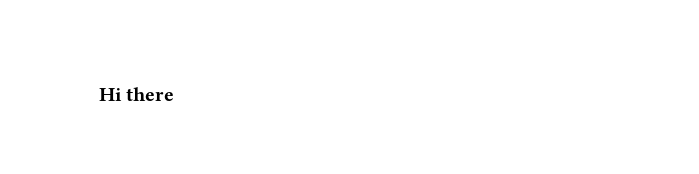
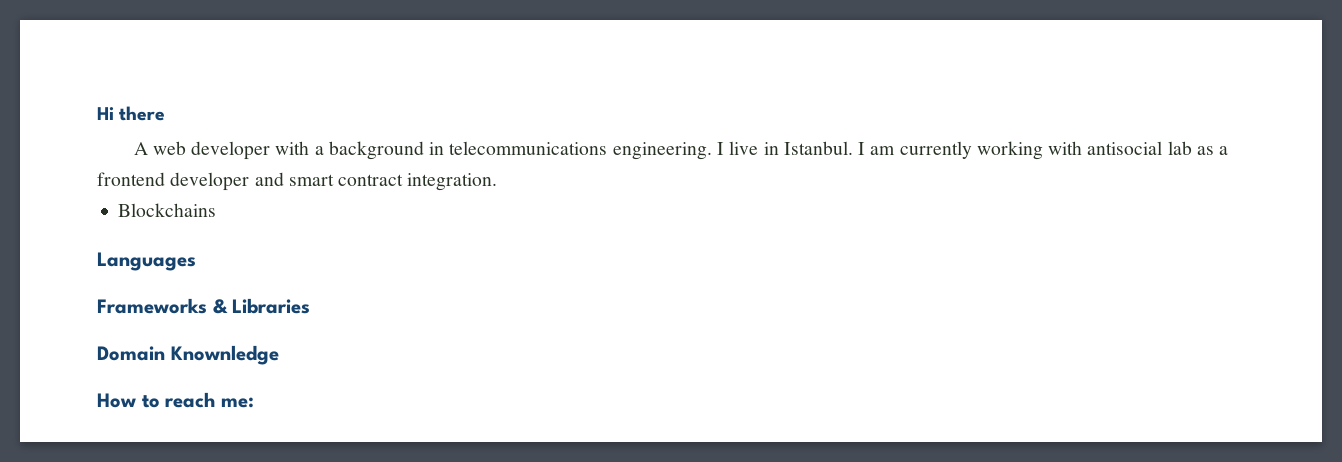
(175, 94) none -> [133,141,1229,160] [97,172,498,191] [118,203,217,217] [97,252,196,271] [97,298,311,314] [97,345,279,365] [97,392,254,408] // A web developer with a background in telecommunications engineering. I live in Istanbul. I am currently working with antisocial lab as a frontend developer and smart contract integration. // Blockchains // Languages // Frameworks & Libraries // Domain Knownledge // How to reach me:

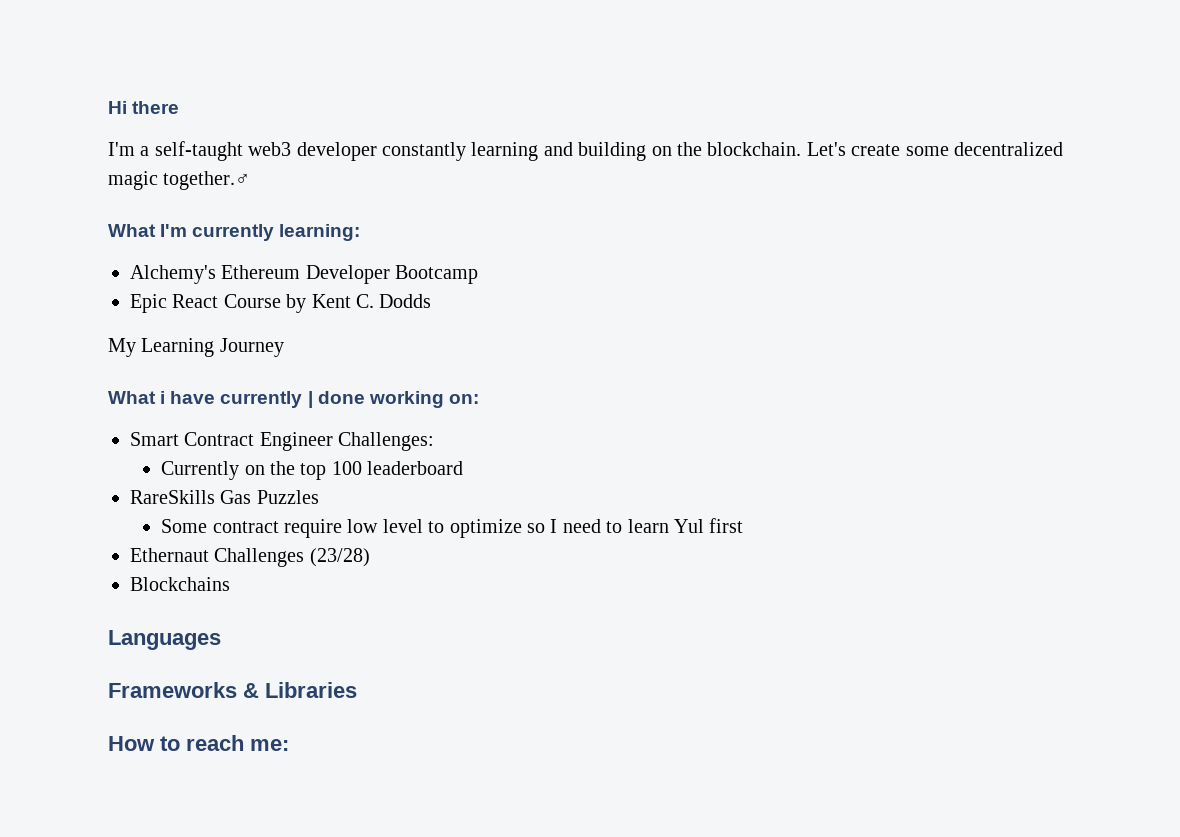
[133,141,1229,160] [97,172,498,191] A web developer with a background in telecommunications engineering. I live in Istanbul. I am currently working with antisocial lab as a frontend developer and smart contract integration. -> [108,141,1063,161] [108,171,251,190] [108,224,361,241] [130,265,479,284] [130,294,432,313] [108,338,284,357] [108,391,479,408] [130,432,435,451] [161,461,464,480] [130,490,319,504] [161,518,744,538] [130,548,370,567] I'm a self-taught web3 developer constantly learning and building on the blockchain. Let's create some decentralized magic together.♂ // What I'm currently learning: // Alchemy's Ethereum Developer Bootcamp // Epic React Course by Kent C. Dodds // My Learning Journey // What i have currently | done working on: // Smart Contract Engineer Challenges: // Currently on the top 100 leaderboard // RareSkills Gas Puzzles // Some contract require low level to optimize so I need to learn Yul first // Ethernaut Challenges (23/28)
[97,345,279,365] // Domain Knownledge -> (357, 690) none

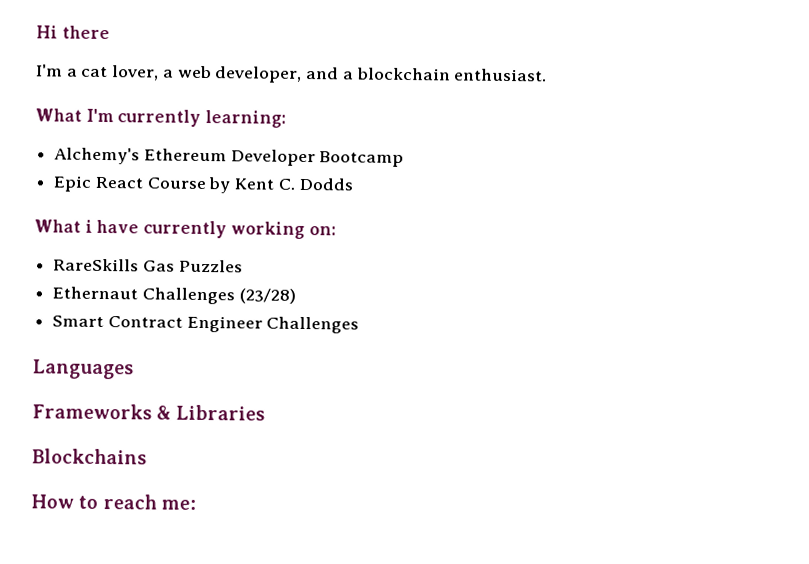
[154,141,1063,161] [108,171,251,190] self-taught web3 developer constantly learning and building on the blockchain. Let's create some decentralized magic together.♂ -> [81,65,548,83] cat lover, a web developer, and a blockchain enthusiast.
[108,338,284,357] // My Learning Journey -> (354, 184) none
[307,391,365,408] | done -> (228, 229) none
[130,432,435,451] [161,461,464,480] [130,490,319,504] [161,518,744,538] Smart Contract Engineer Challenges: // Currently on the top 100 leaderboard // RareSkills Gas Puzzles // Some contract require low level to optimize so I need to learn Yul first -> [53,258,243,273] RareSkills Gas Puzzles
[130,577,230,591] Blockchains -> [52,315,360,334] Smart Contract Engineer Challenges
(357, 690) none -> [32,448,147,465] // Blockchains

